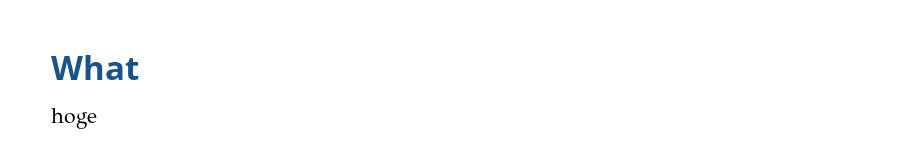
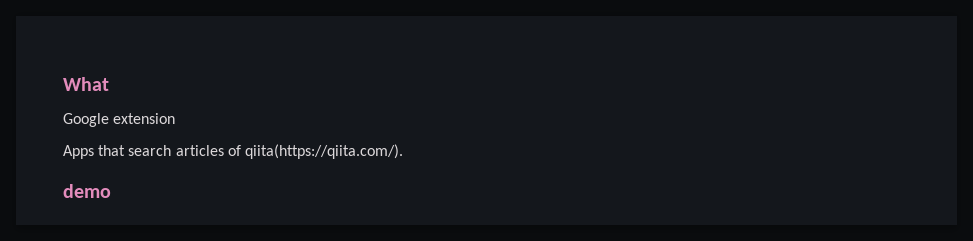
[51,108,97,129] hoge -> [63,113,176,127] [63,144,403,159] [63,184,111,198] Google extension // Apps that search articles of qiita(https://qiita.com/). // demo

